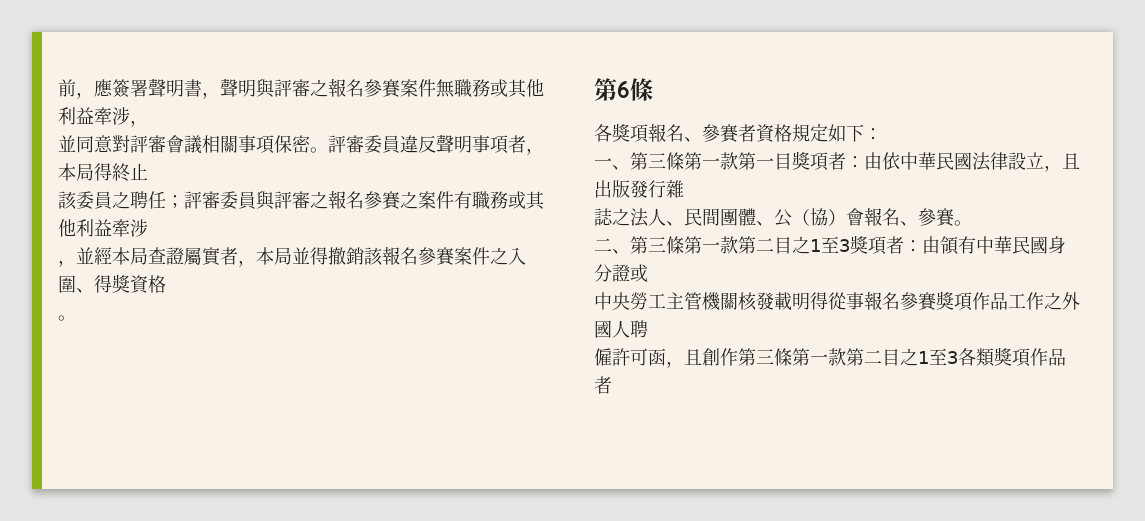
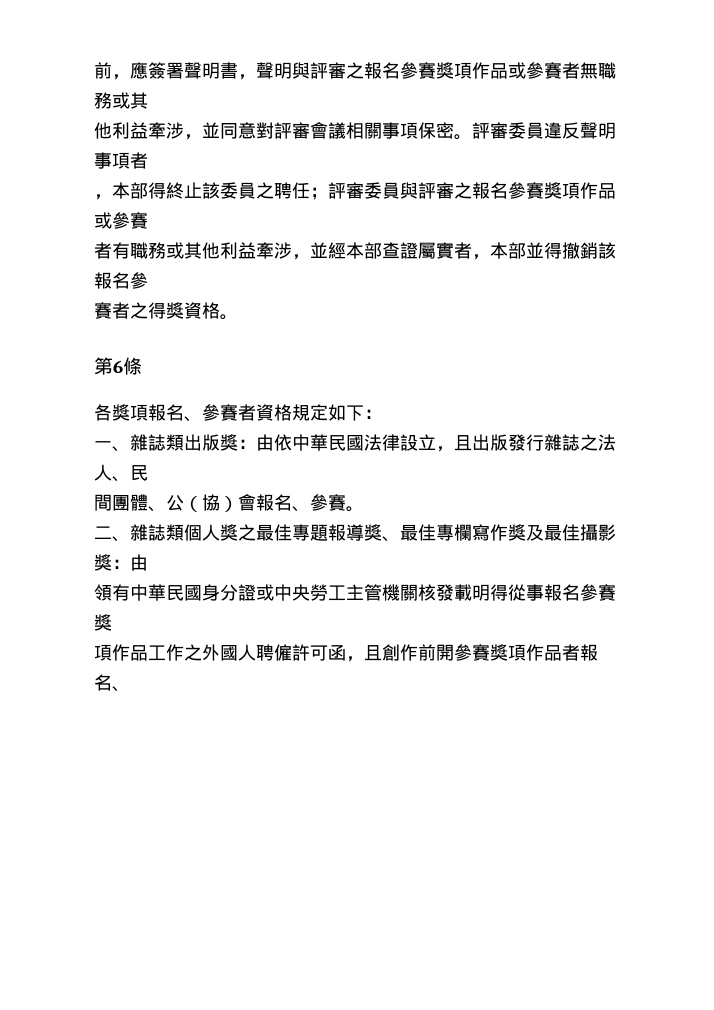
[400,79,436,97] 案件 -> [436,62,580,79] 獎項作品或參賽者
[526,79,544,97] [58,107,148,127] 他利益牽涉， // -> [94,122,202,140] // 他利益牽涉，
[526,148,544,155] [58,163,94,181] ，本局 -> [94,182,148,200] // ，本部
(148, 171) // -> (202, 190) none
[400,191,454,209] 之案件 -> [544,182,616,199] [94,212,148,229] [94,242,112,259] 獎項作品或參賽 // 者
(148, 228) // -> (292, 250) none
[130,247,148,265] 局 -> [364,242,382,259] 部
[274,247,292,265] 局 -> [508,242,526,259] 部
[436,247,526,266] [58,275,94,293] 賽案件之入圍、 -> [94,302,148,319] // 賽者之
(166, 284) // -> (220, 310) none
[630,151,846,171] 第三條第一款第一目獎項者 -> [130,434,238,451] 雜誌類出版獎
(684, 189) // -> (562, 442) none
(702, 217) none -> (148, 473) //
[630,235,940,255] 第三條第一款第二目之1至3獎項者：由 -> [130,524,616,542] [94,554,148,571] 雜誌類個人獎之最佳專題報導獎、最佳專欄寫作獎及最佳攝影獎：由 //
(648, 273) // -> (274, 592) none
(954, 300) none -> (112, 622) //
(648, 329) // -> (274, 652) none
[738,348,995,367] 第三條第一款第二目之1至3各類 -> [418,644,490,661] 前開參賽
(612, 385) none -> [580,644,598,661] [94,674,130,692] 報名、

